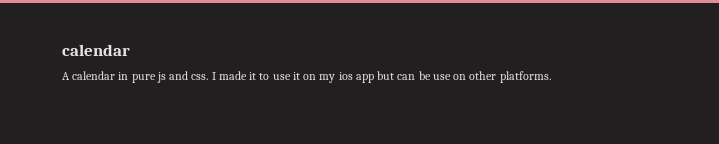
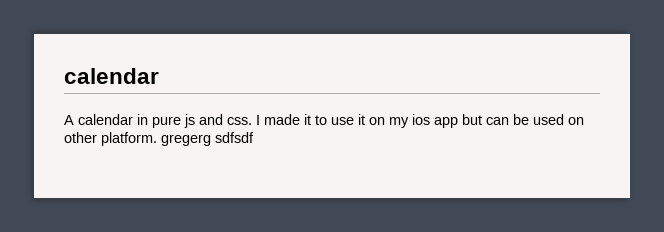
[432,74,451,80] use -> [533,114,564,125] used
[499,71,551,83] platforms. -> [101,132,254,146] platform. gregerg sdfsdf

